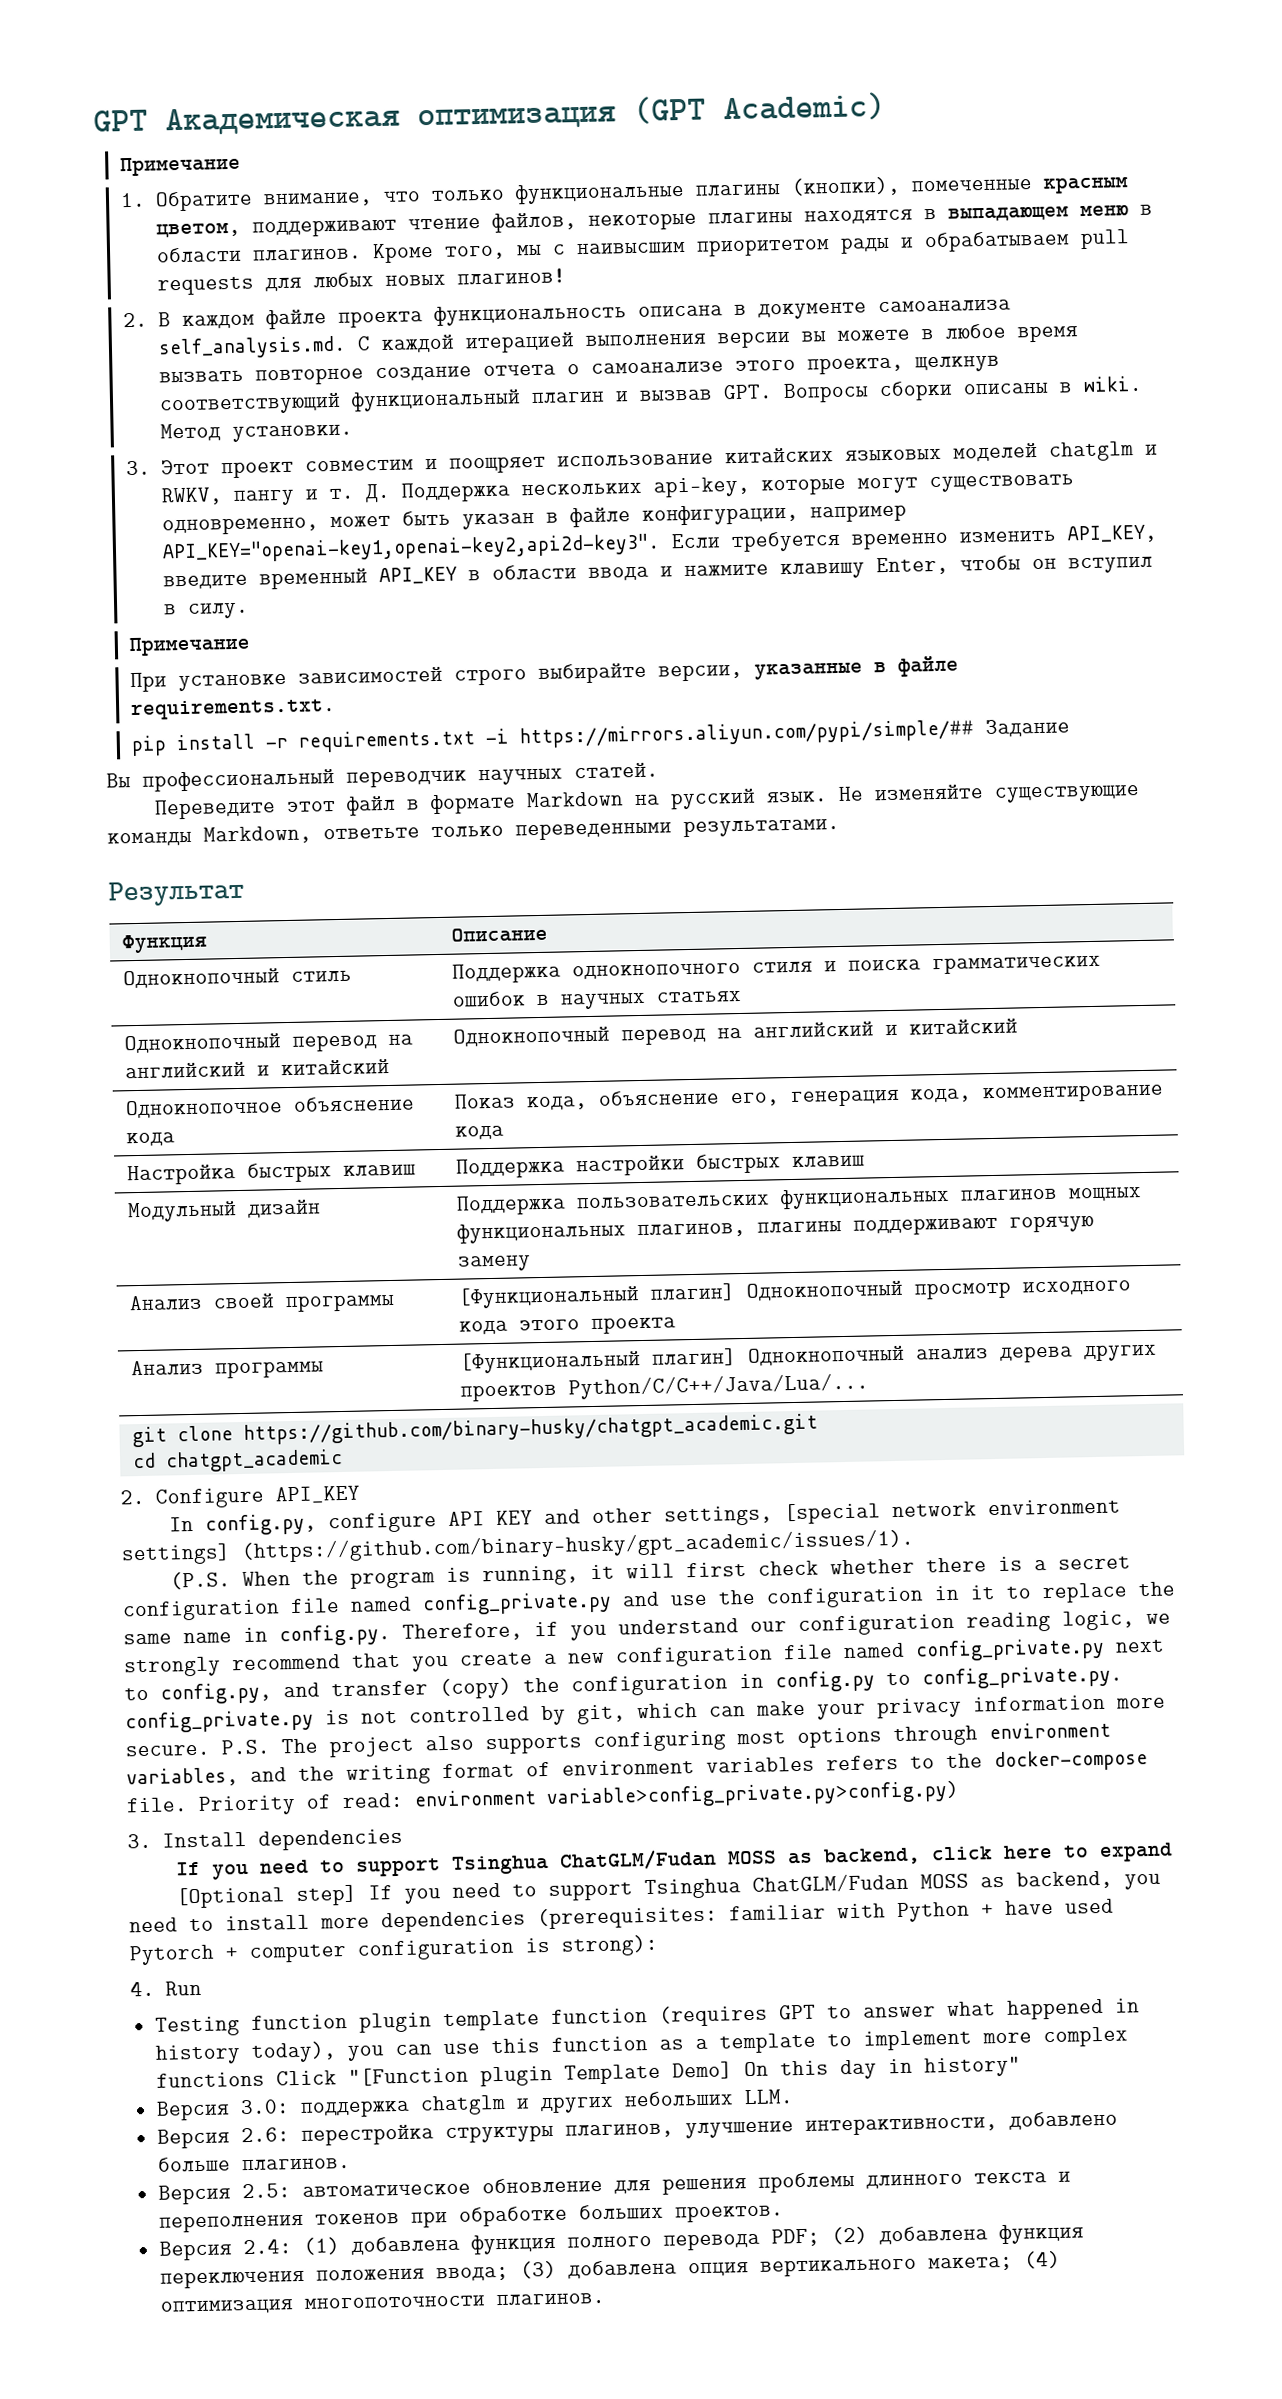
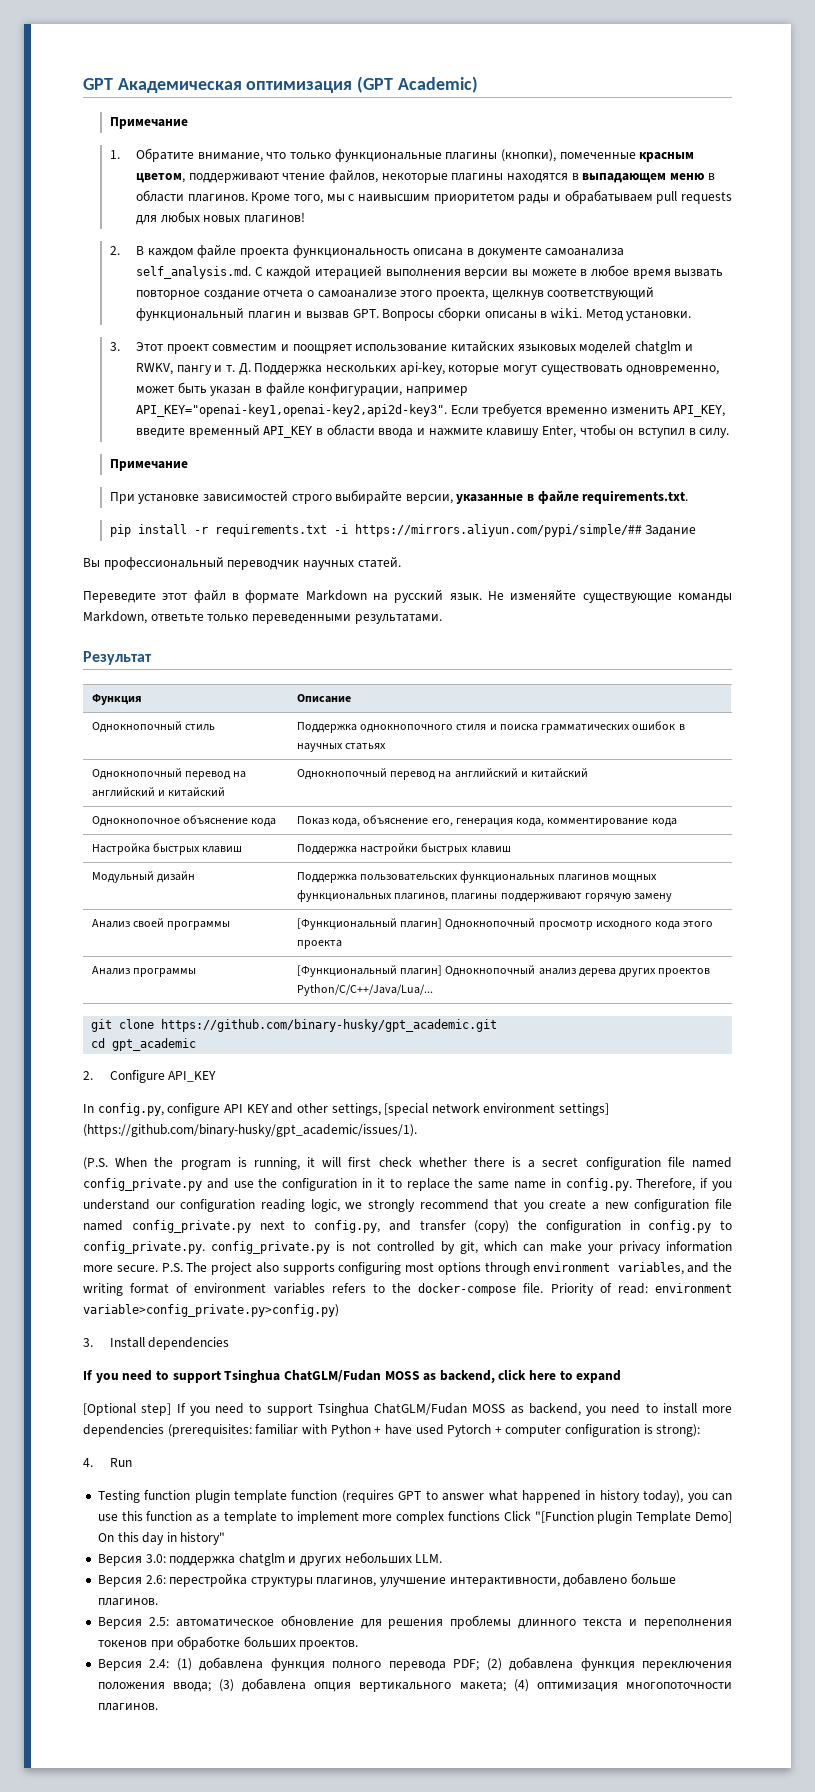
[242,1413,818,1445] https://github.com/binary-husky/chatgpt_academic.git -> [161,1019,498,1032] https://github.com/binary-husky/gpt_academic.git
[164,1449,343,1473] chatgpt_academic -> [112,1038,197,1051] gpt_academic

